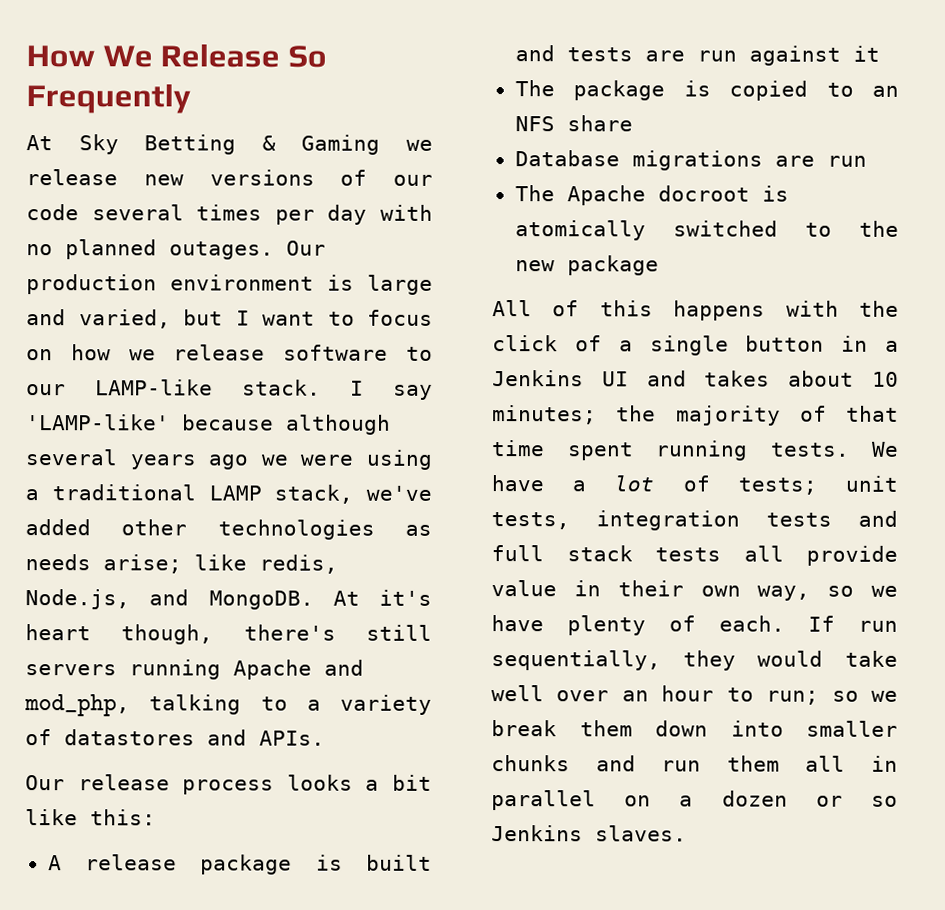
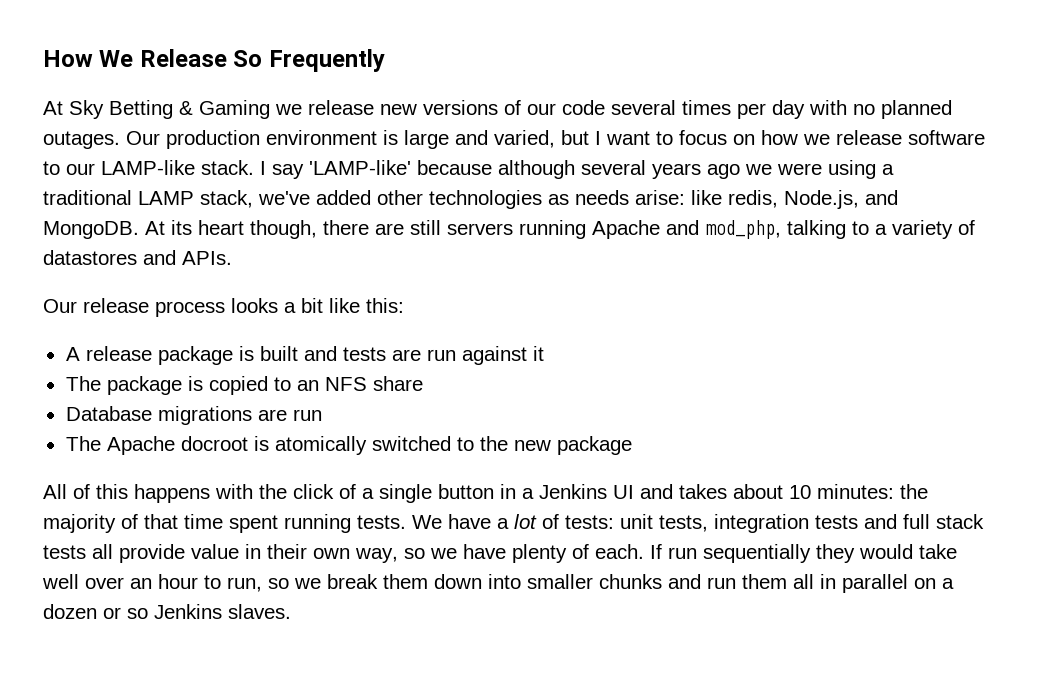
[103,554,182,574] arise; -> [635,190,685,205] arise:
[379,589,432,606] it's -> [171,220,192,235] its
[243,624,336,641] there's -> [323,220,404,235] there are
[492,405,597,425] minutes; -> [817,484,894,499] minutes:
[737,477,817,495] tests; -> [565,515,614,529] tests:
[491,650,661,671] sequentially, -> [703,544,811,563] sequentially
[766,690,820,705] run; -> [227,577,262,592] run,

